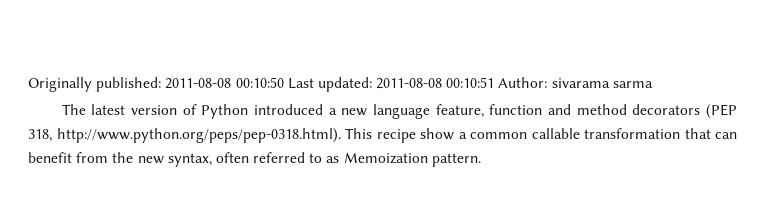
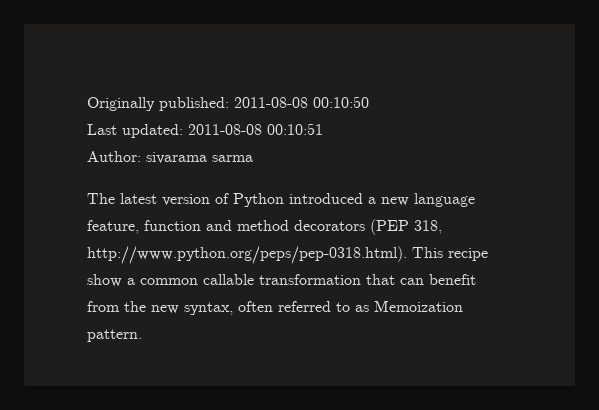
(284, 82) none -> (369, 102) //
(495, 82) none -> (323, 129) //

